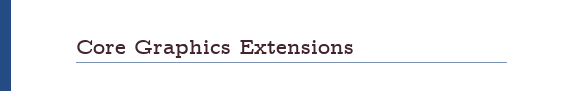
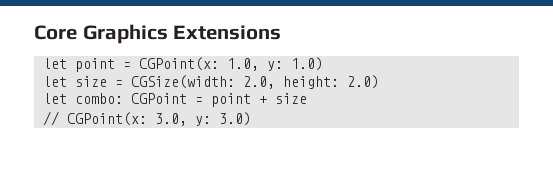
(354, 47) none -> [43,57,323,72] [43,75,379,89] [43,93,307,107] [43,111,251,126] // let point = CGPoint(x: 1.0, y: 1.0) // let size = CGSize(width: 2.0, height: 2.0) // let combo: CGPoint = point + size // // CGPoint(x: 3.0, y: 3.0)

